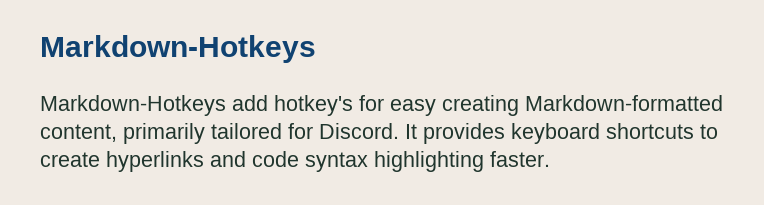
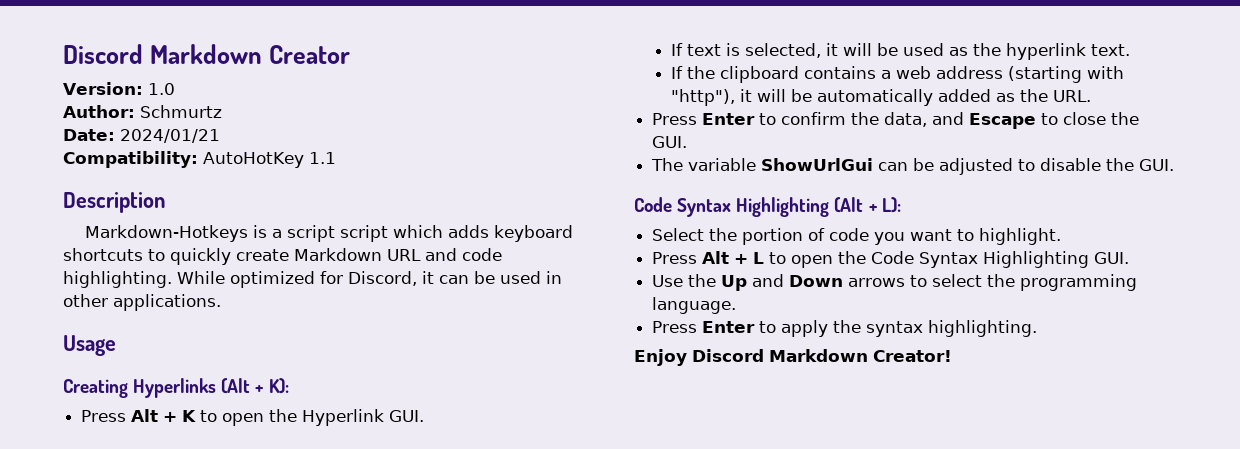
[40,35,316,63] [40,95,723,116] [40,123,718,144] [40,151,550,172] Markdown-Hotkeys // Markdown-Hotkeys add hotkey's for easy creating Markdown-formatted content, primarily tailored for Discord. It provides keyboard shortcuts to create hyperlinks and code syntax highlighting faster. -> [63,44,351,64] [63,82,175,95] [63,105,222,118] [63,129,220,143] [63,151,336,168] [63,192,166,213] [85,225,574,242] [63,248,502,265] [63,271,562,288] [63,294,221,311] [63,335,116,356] [63,378,289,398] [81,409,425,426] [671,43,1131,60] [671,66,1125,83] [671,89,1092,106] [652,112,1140,129] [652,136,688,148] [651,158,1175,175] [634,197,901,217] [652,228,1062,245] [652,251,1130,268] [652,274,1138,291] [652,297,737,314] [652,320,1038,337] [634,349,952,366] Discord Markdown Creator // Version: 1.0 // Author: Schmurtz // Date: 2024/01/21 // Compatibility: AutoHotKey 1.1 // Description // Markdown-Hotkeys is a script script which adds keyboard shortcuts to quickly create Markdown URL and code highlighting. While optimized for Discord, it can be used in other applications. // Usage // Creating Hyperlinks (Alt + K): // Press Alt + K to open the Hyperlink GUI. // If text is selected, it will be used as the hyperlink text. // If the clipboard contains a web address (starting with "http"), it will be automatically added as the URL. // Press Enter to confirm the data, and Escape to close the GUI. // The variable ShowUrlGui can be adjusted to disable the GUI. // Code Syntax Highlighting (Alt + L): // Select the portion of code you want to highlight. // Press Alt + L to open the Code Syntax Highlighting GUI. // Use the Up and Down arrows to select the programming language. // Press Enter to apply the syntax highlighting. // Enjoy Discord Markdown Creator!

